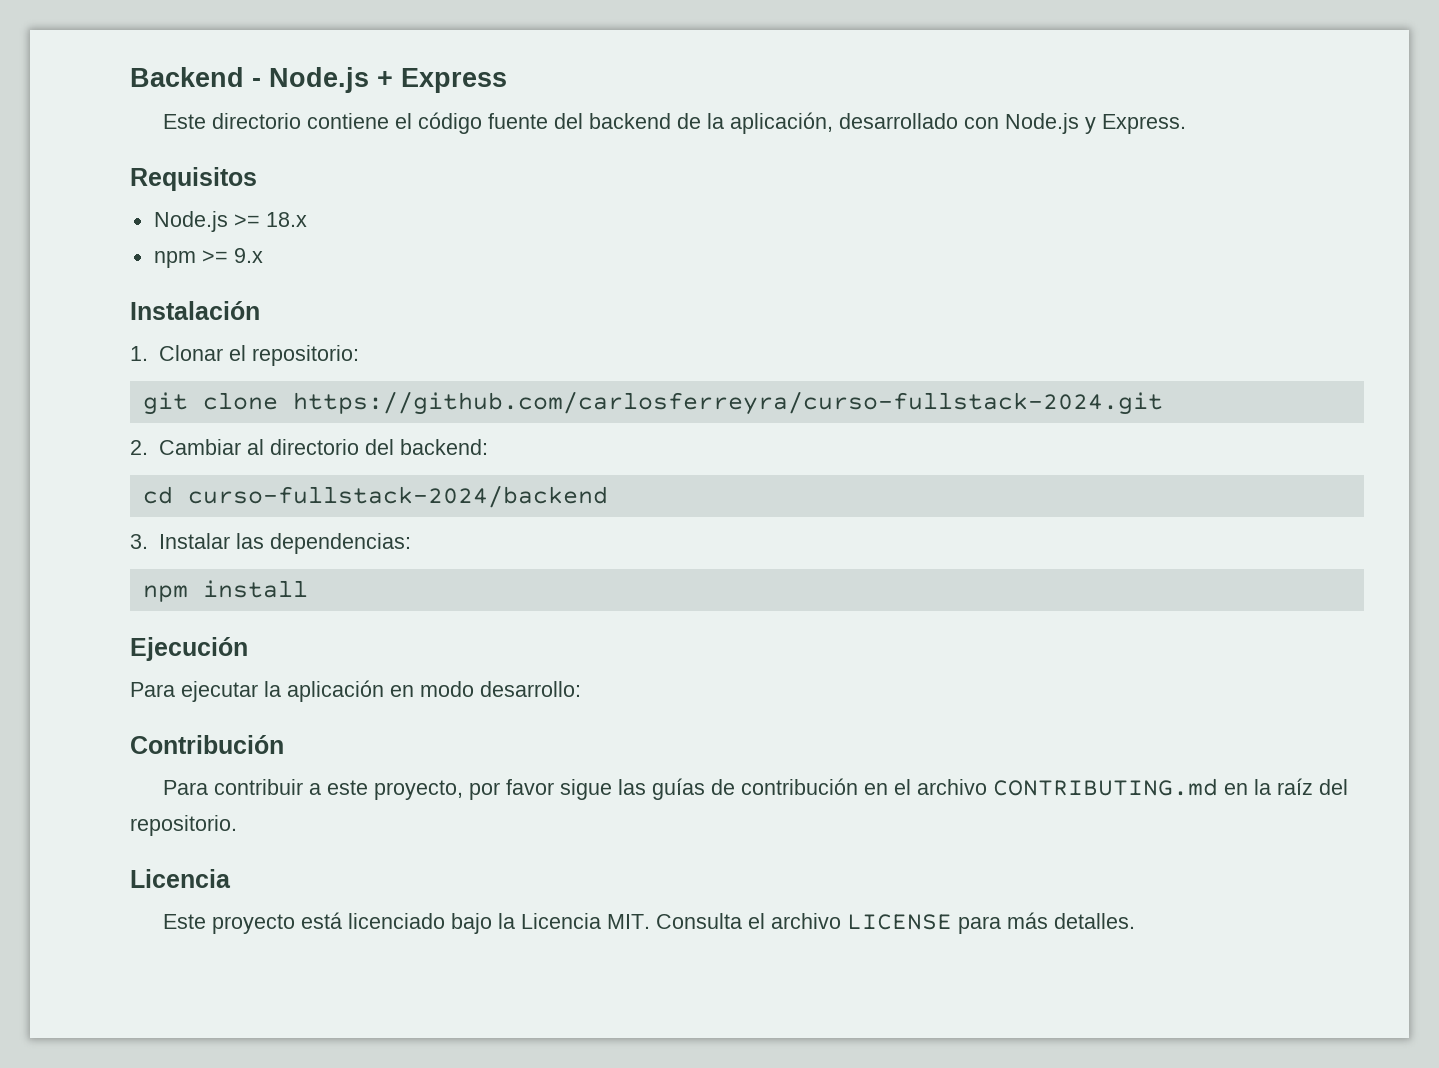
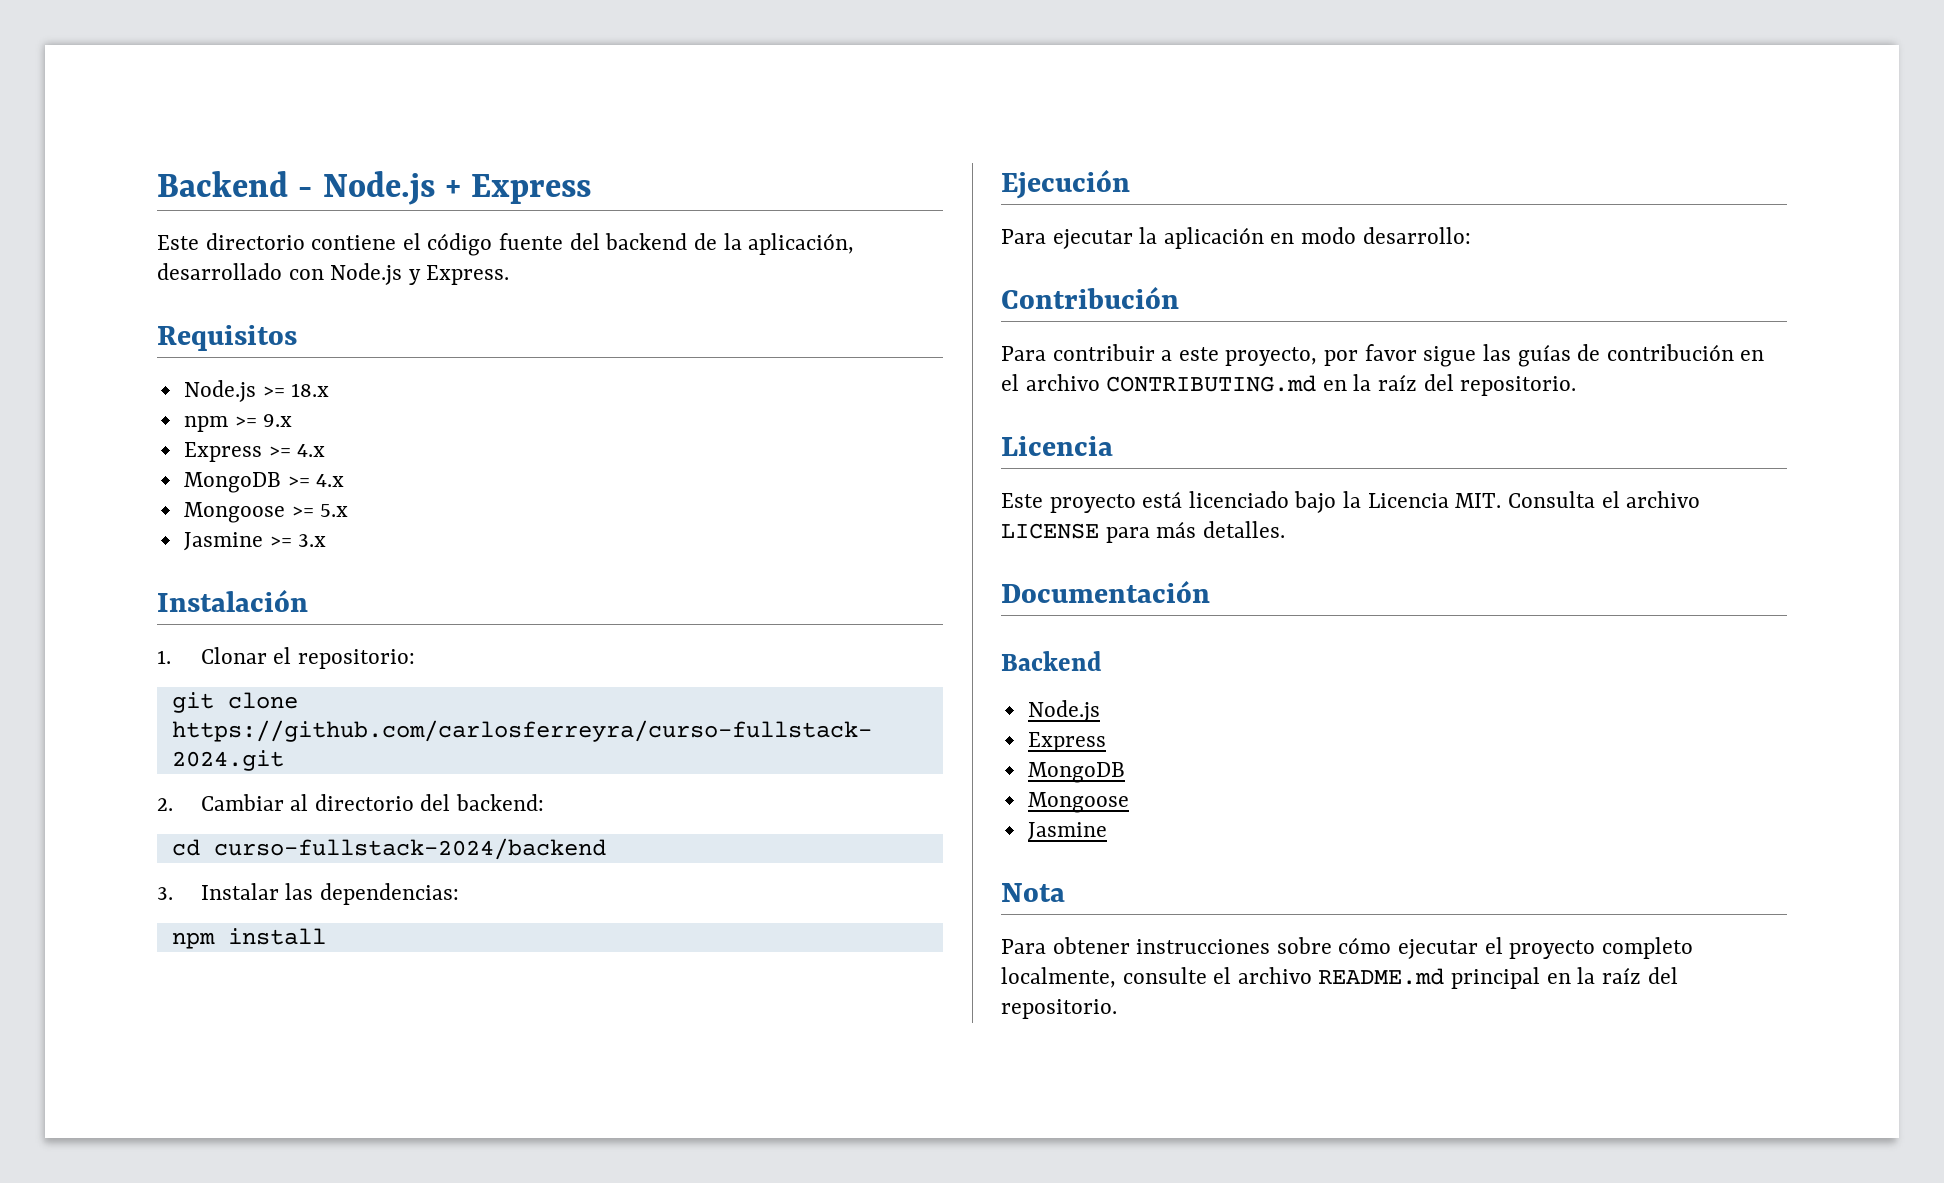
(263, 255) none -> [183,442,326,462] [183,472,345,493] [183,502,349,523] [183,532,327,551] // Express >= 4.x // MongoDB >= 4.x // Mongoose >= 5.x // Jasmine >= 3.x
(1135, 921) none -> [1001,580,1210,603] [1001,651,1102,671] [1027,700,1100,722] [1027,732,1106,752] [1027,762,1125,783] [1027,792,1129,813] [1027,822,1107,841] [1001,883,1065,902] [1001,937,1693,959] [1001,967,1678,989] [1001,999,1117,1019] // Documentación // Backend // Node.js // Express // MongoDB // Mongoose // Jasmine // Nota // Para obtener instrucciones sobre cómo ejecutar el proyecto completo localmente, consulte el archivo README.md principal en la raíz del repositorio.

